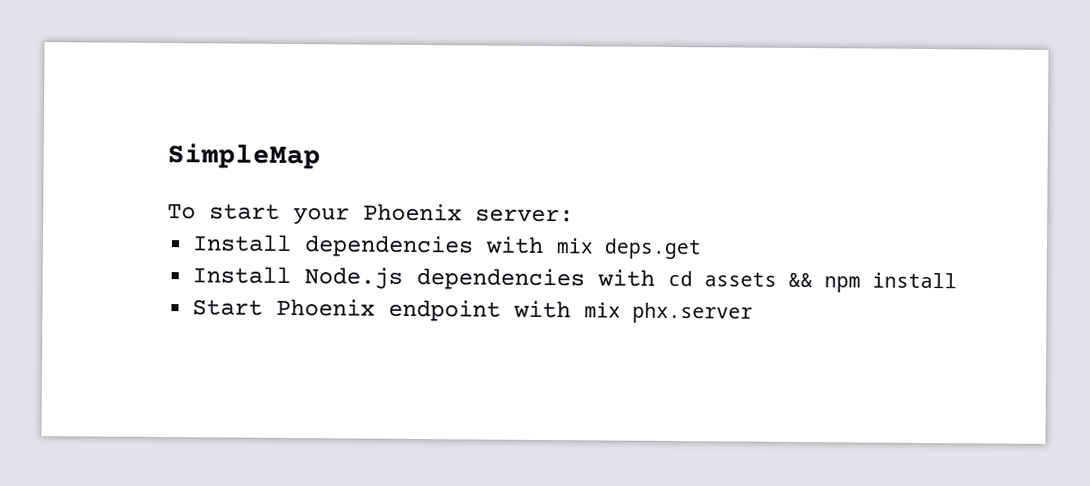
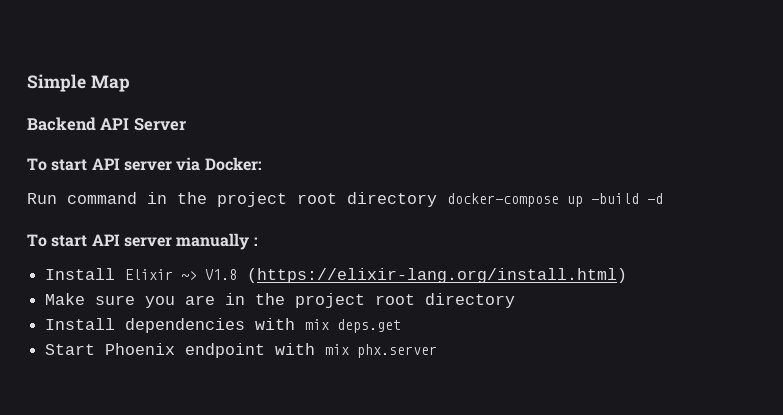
[167,143,321,170] [167,203,574,225] SimpleMap // To start your Phoenix server: -> [27,74,130,92] [27,117,186,131] [27,157,262,171] [27,192,663,207] [27,233,258,250] [45,268,628,283] [45,293,516,308] Simple Map // Backend API Server // To start API server via Docker: // Run command in the project root directory docker-compose up -build -d // To start API server manually : // Install Elixir ~> V1.8 (https://elixir-lang.org/install.html) // Make sure you are in the project root directory
[192,266,958,293] // Install Node.js dependencies with cd assets && npm install -> (402, 326) none

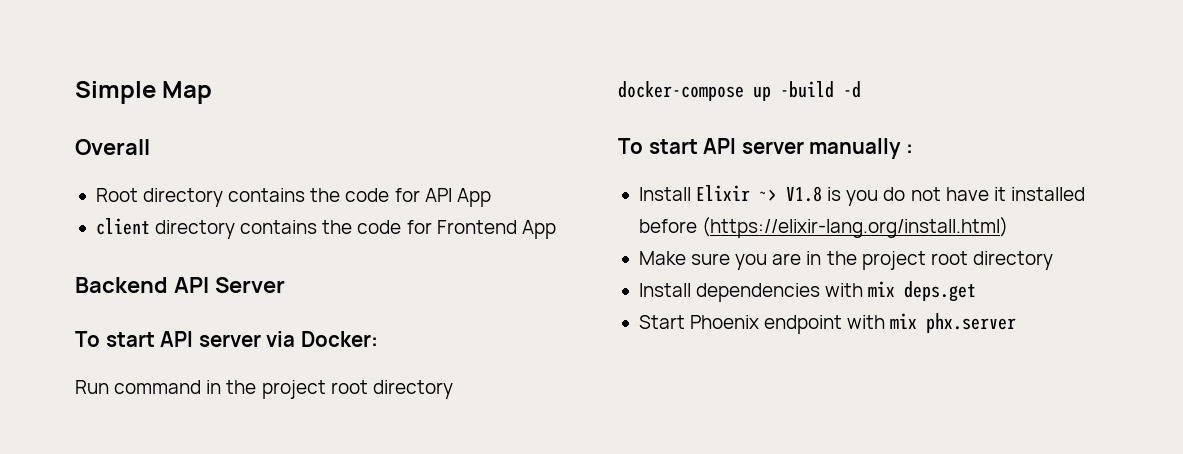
(130, 83) none -> [75,139,150,155] [95,188,491,207] [95,218,556,239] // Overall // Root directory contains the code for API App // client directory contains the code for Frontend App
(238, 274) none -> [827,187,1085,206] [638,219,697,233] is you do not have it installed before

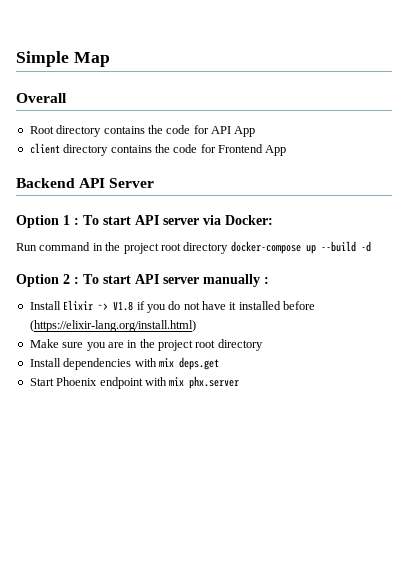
(285, 285) none -> [16,215,79,228] Option 1 :
[780,81,834,98] -build -> [320,241,356,252] --build
(861, 89) none -> [16,274,79,287] Option 2 :
[827,187,842,201] is -> [136,301,145,310] if

